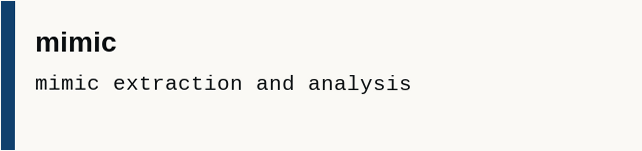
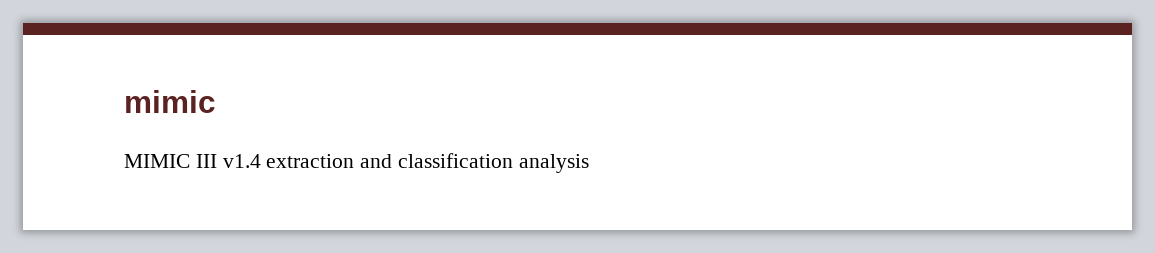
[34,74,101,90] mimic -> [124,154,261,168] MIMIC III v1.4
(296, 82) none -> [398,153,514,168] classification

